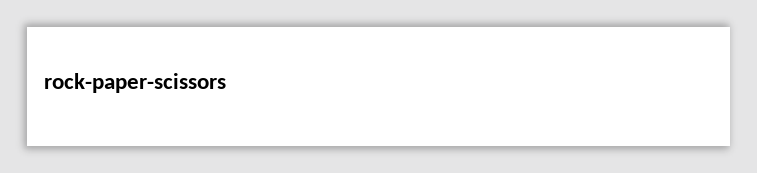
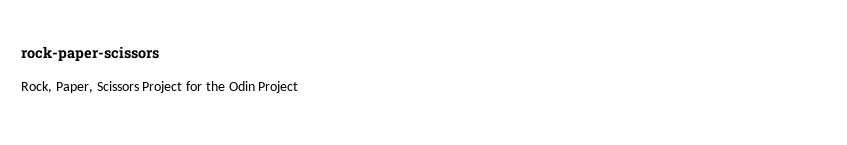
(226, 83) none -> [21,81,299,93] // Rock, Paper, Scissors Project for the Odin Project

